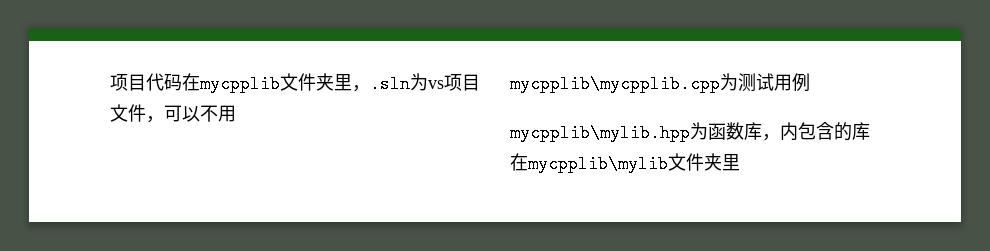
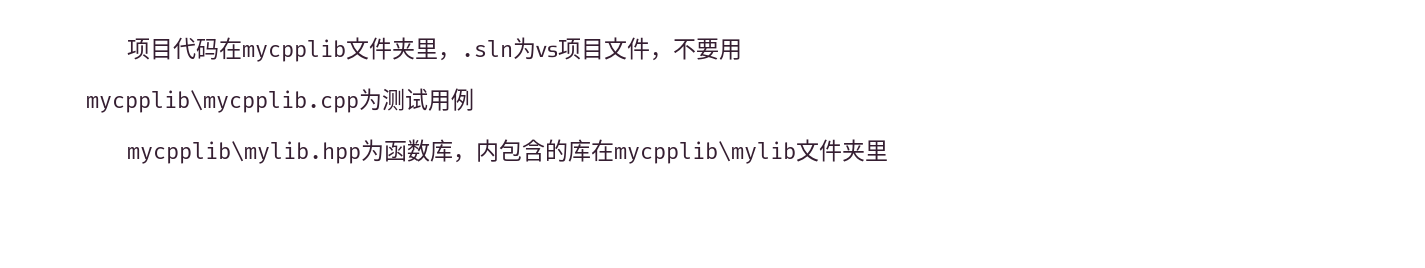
[164,105,218,122] 可以不 -> [672,38,719,60] 不要

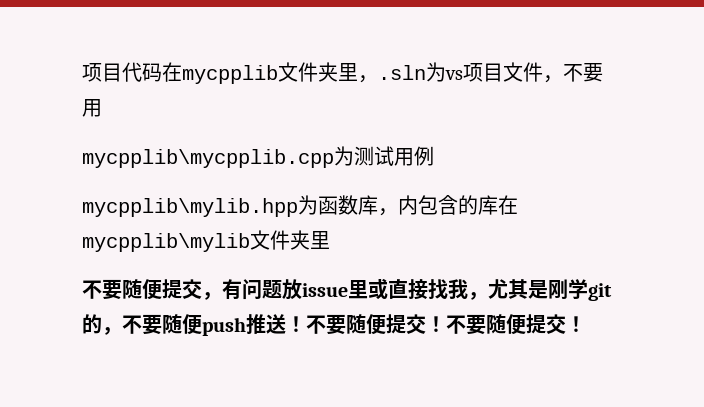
(888, 150) none -> [82,278,612,301] [82,314,586,336] // 不要随便提交，有问题放issue里或直接找我，尤其是刚学git的，不要随便push推送！不要随便提交！不要随便提交！

